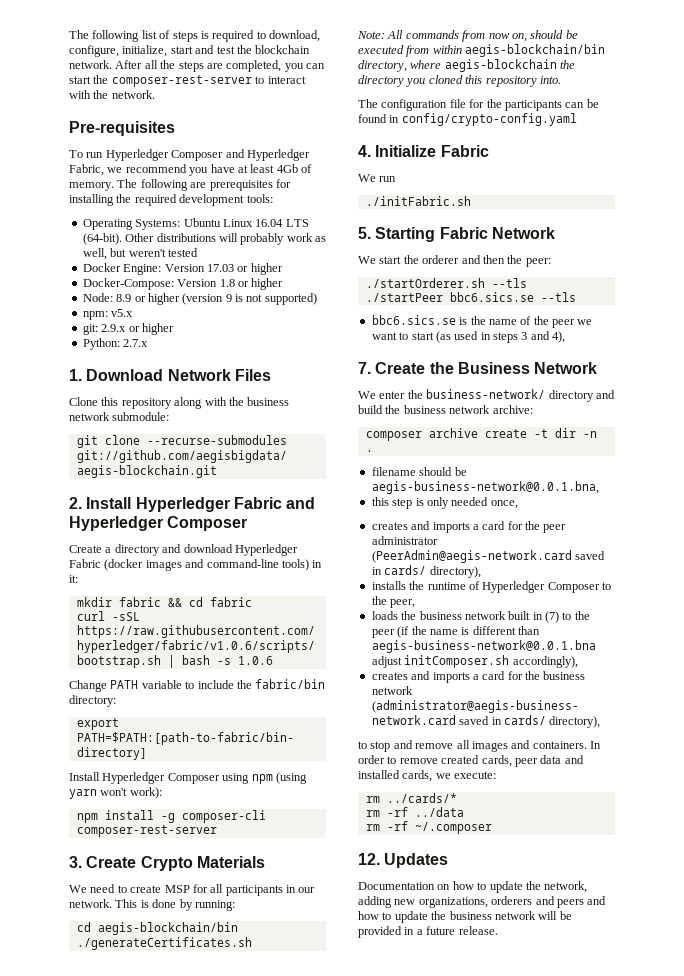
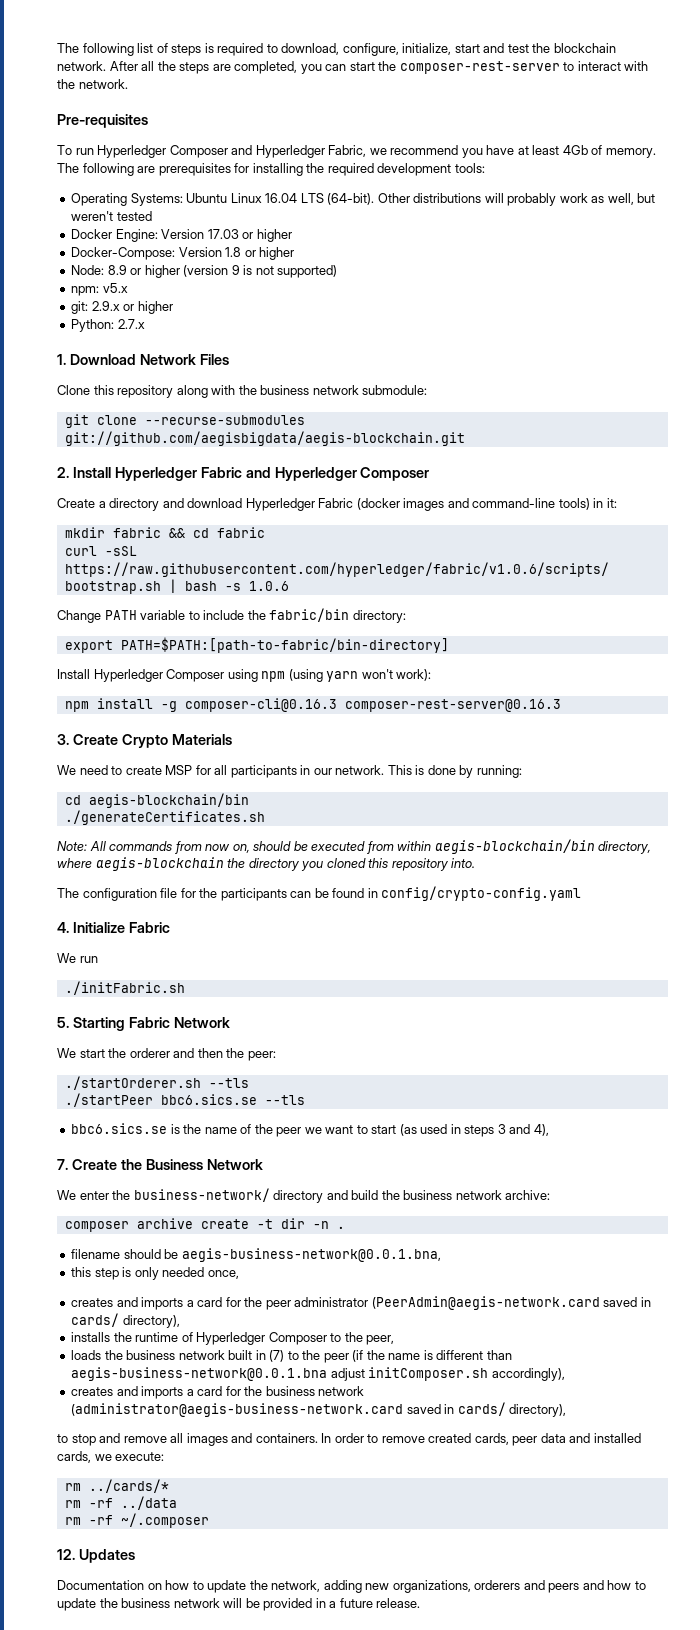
[181,810,266,823] [76,825,217,837] composer-cli composer-rest-server -> [184,698,561,712] composer-cli@0.16.3 composer-rest-server@0.16.3

